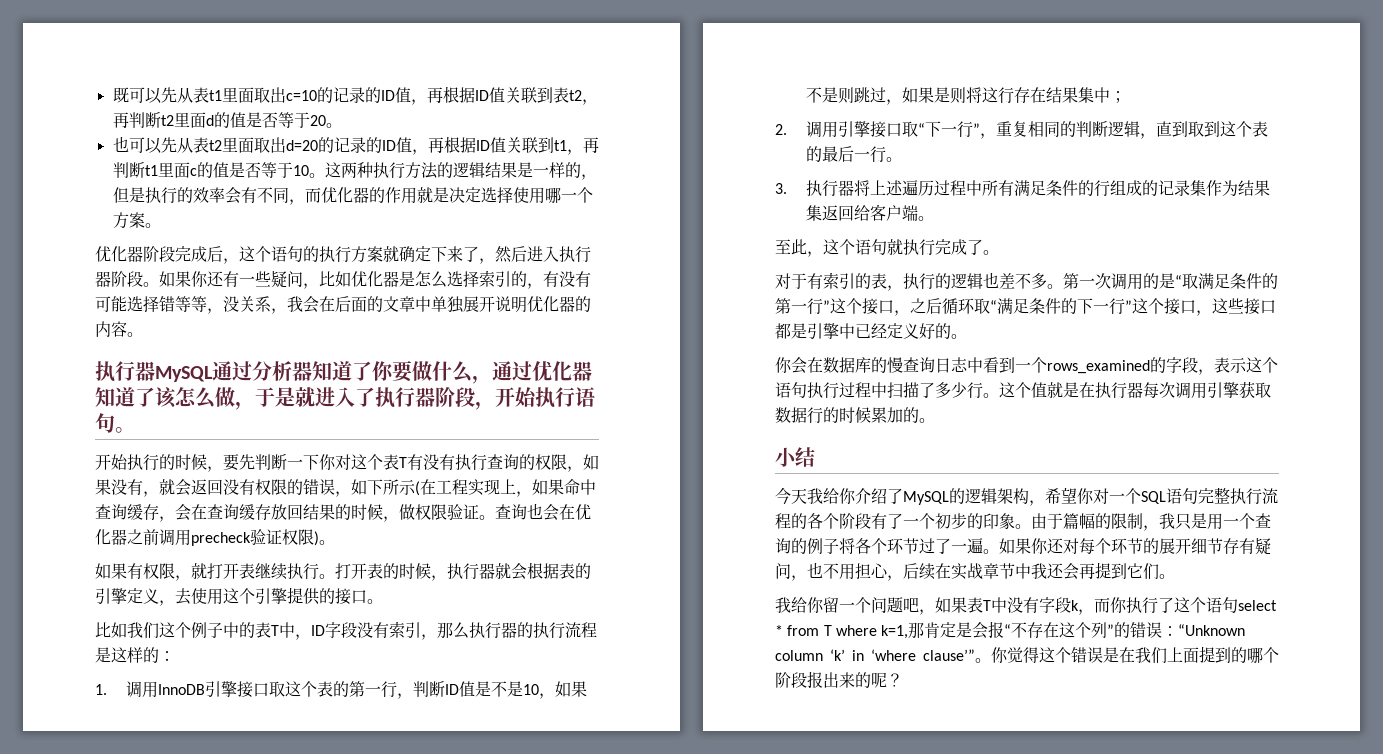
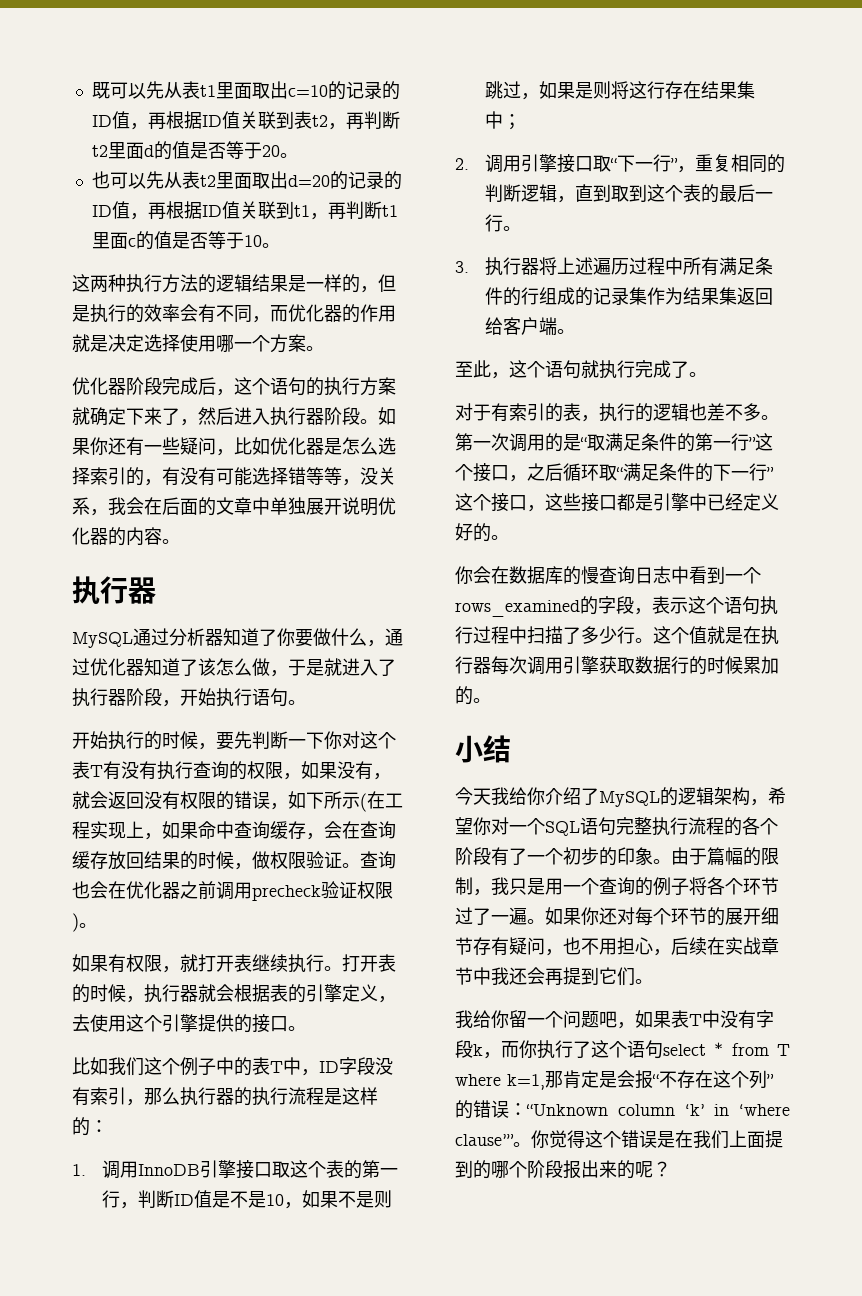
(325, 175) none -> (280, 245) //
(155, 371) none -> (156, 590) //

